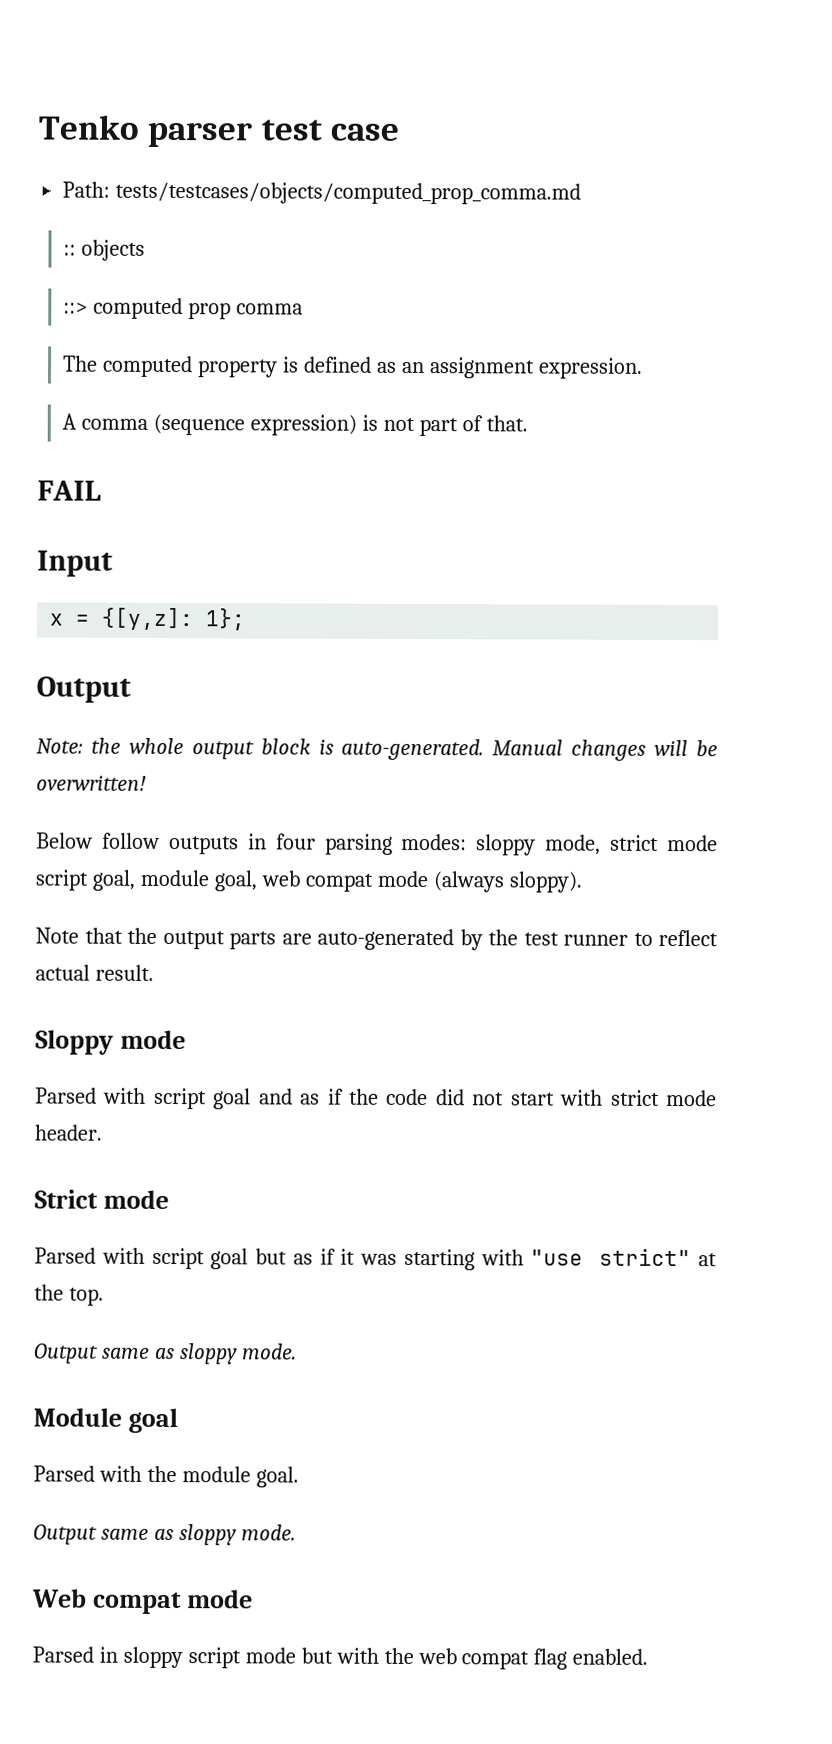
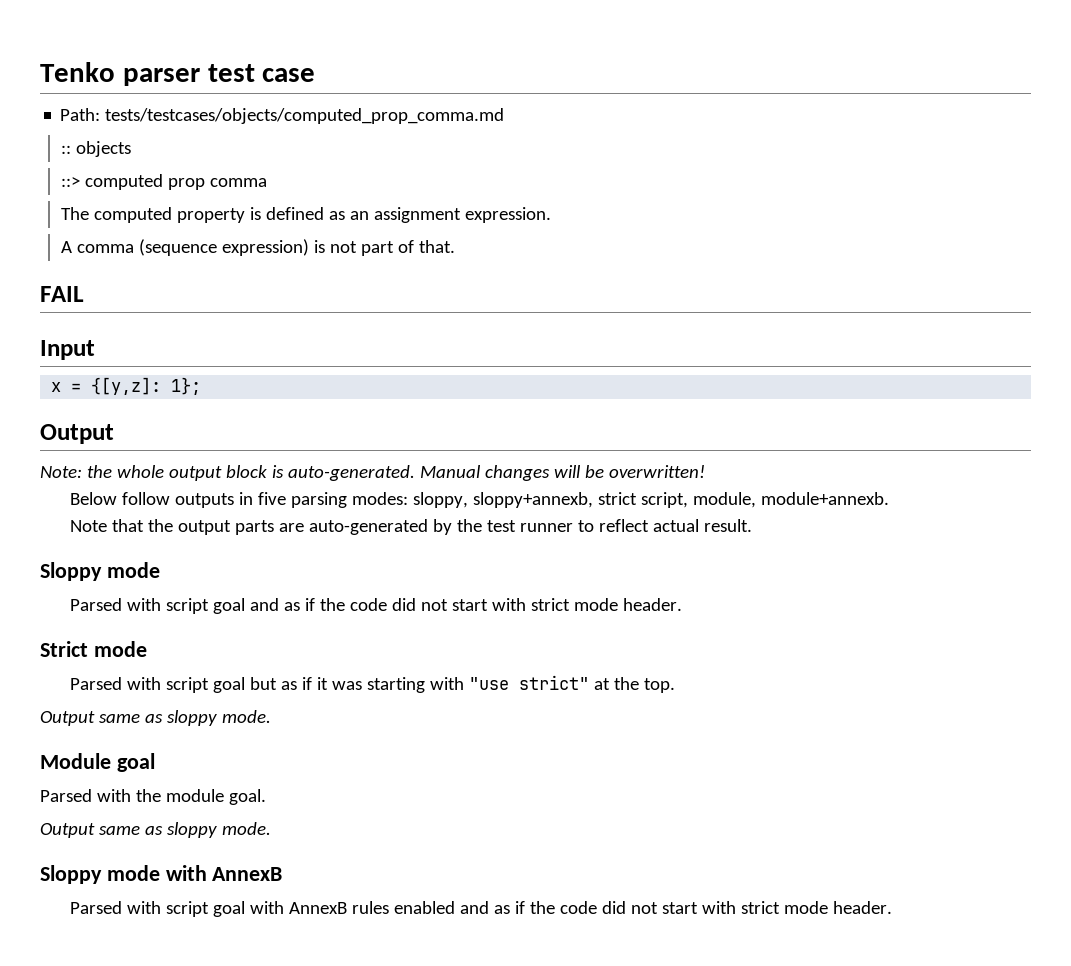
[275,833,316,850] four -> [258,492,287,505] five
[476,834,718,856] [35,869,583,893] sloppy mode, strict mode script goal, module goal, web compat mode (always sloppy). -> [413,492,890,508] sloppy, sloppy+annexb, strict script, module, module+annexb.
[32,1588,253,1615] [32,1646,649,1670] Web compat mode // Parsed in sloppy script mode but with the web compat flag enabled. -> [40,865,283,884] [70,901,893,917] Sloppy mode with AnnexB // Parsed with script goal with AnnexB rules enabled and as if the code did not start with strict mode header.

